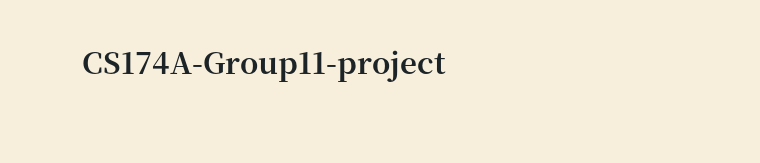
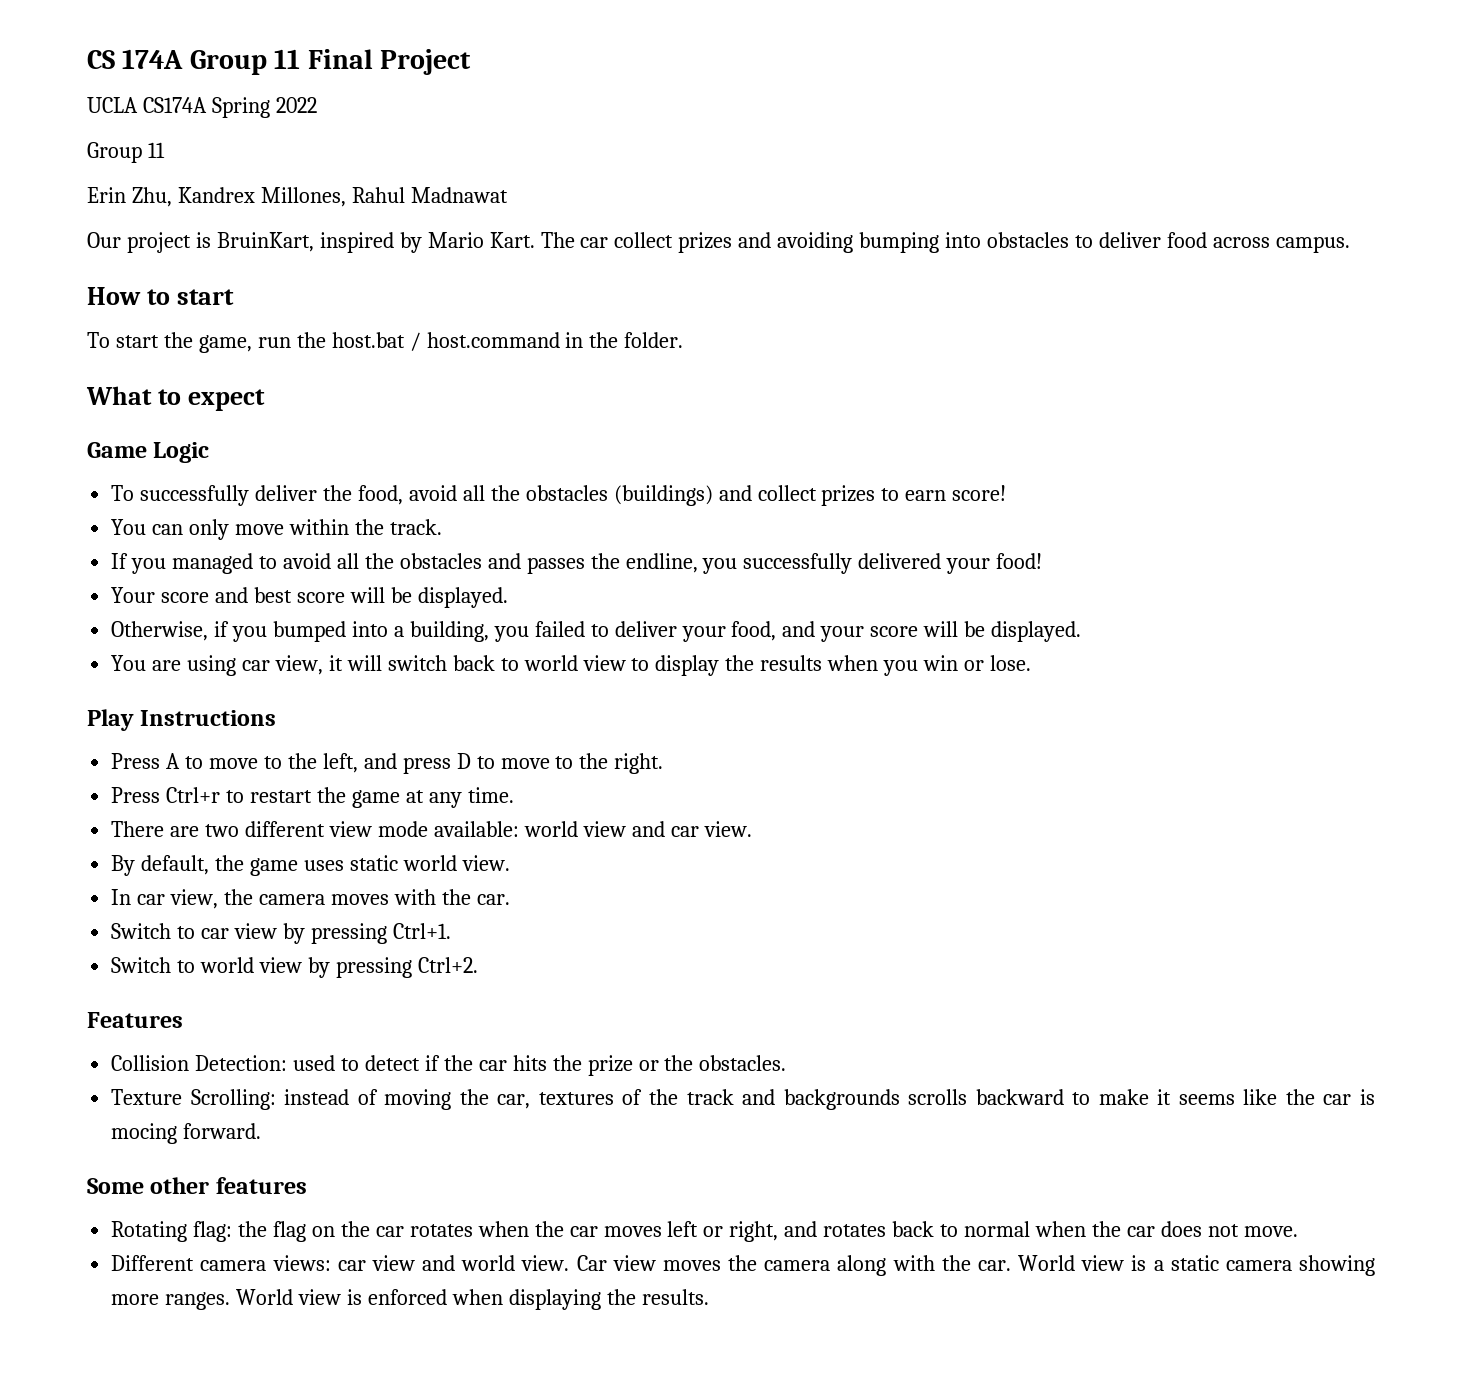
[82,50,446,82] CS174A-Group11-project -> [87,49,472,75] [87,97,317,118] [87,142,165,163] [87,187,508,207] [87,232,1350,253] [87,287,234,305] [87,332,684,353] [86,386,265,411] [87,442,210,463] [111,485,1007,506] [111,519,442,540] [111,553,1043,574] [111,587,508,608] [111,621,1082,642] [111,655,1032,676] [87,709,277,731] [111,753,664,774] [111,787,514,808] [111,821,752,837] [111,855,510,876] [111,889,510,909] [111,923,451,944] [111,957,478,978] [87,1012,183,1028] [111,1055,787,1076] [111,1089,1375,1110] [111,1123,262,1144] [87,1177,307,1194] [111,1221,1298,1242] [111,1255,1376,1276] [111,1289,709,1310] CS 174A Group 11 Final Project // UCLA CS174A Spring 2022 // Group 11 // Erin Zhu, Kandrex Millones, Rahul Madnawat // Our project is BruinKart, inspired by Mario Kart. The car collect prizes and avoiding bumping into obstacles to deliver food across campus. // How to start // To start the game, run the host.bat / host.command in the folder. // What to expect // Game Logic // To successfully deliver the food, avoid all the obstacles (buildings) and collect prizes to earn score! // You can only move within the track. // If you managed to avoid all the obstacles and passes the endline, you successfully delivered your food! // Your score and best score will be displayed. // Otherwise, if you bumped into a building, you failed to deliver your food, and your score will be displayed. // You are using car view, it will switch back to world view to display the results when you win or lose. // Play Instructions // Press A to move to the left, and press D to move to the right. // Press Ctrl+r to restart the game at any time. // There are two different view mode available: world view and car view. // By default, the game uses static world view. // In car view, the camera moves with the car. // Switch to car view by pressing Ctrl+1. // Switch to world view by pressing Ctrl+2. // Features // Collision Detection: used to detect if the car hits the prize or the obstacles. // Texture Scrolling: instead of moving the car, textures of the track and backgrounds scrolls backward to make it seems like the car is mocing forward. // Some other features // Rotating flag: the flag on the car rotates when the car moves left or right, and rotates back to normal when the car does not move. // Different camera views: car view and world view. Car view moves the camera along with the car. World view is a static camera showing more ranges. World view is enforced when displaying the results.

